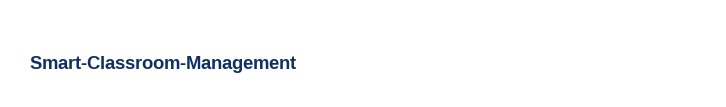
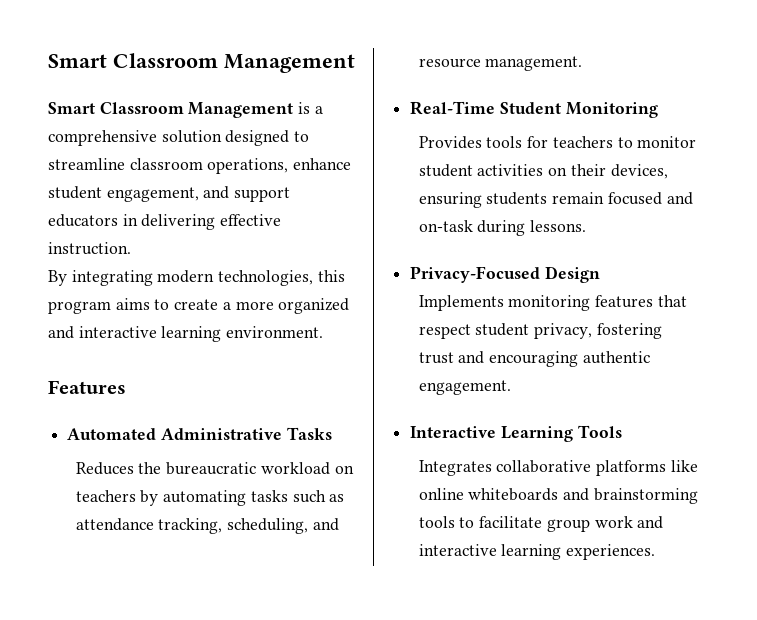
[30,56,296,73] Smart-Classroom-Management -> [48,53,355,73] [48,102,323,118] [48,130,310,146] [48,158,352,174] [48,186,291,202] [48,214,282,230] [48,242,131,255] [48,270,345,286] [48,298,350,314] [48,326,324,342] [48,380,126,394] [67,427,332,440] [75,462,354,475] [75,490,345,506] [75,518,339,534] [418,56,583,71] [410,101,658,118] [418,136,697,149] [418,164,668,179] [418,192,693,208] [418,220,587,236] [410,266,600,283] [418,295,687,311] [418,323,662,339] [418,351,650,367] [418,380,511,395] [410,425,622,442] [418,460,698,476] [418,488,698,504] [418,516,664,532] [418,544,656,560] Smart Classroom Management // Smart Classroom Management is a comprehensive solution designed to streamline classroom operations, enhance student engagement, and support educators in delivering effective instruction. // By integrating modern technologies, this program aims to create a more organized and interactive learning environment. // Features // Automated Administrative Tasks // Reduces the bureaucratic workload on teachers by automating tasks such as attendance tracking, scheduling, and resource management. // Real-Time Student Monitoring // Provides tools for teachers to monitor student activities on their devices, ensuring students remain focused and on-task during lessons. // Privacy-Focused Design // Implements monitoring features that respect student privacy, fostering trust and encouraging authentic engagement. // Interactive Learning Tools // Integrates collaborative platforms like online whiteboards and brainstorming tools to facilitate group work and interactive learning experiences.

